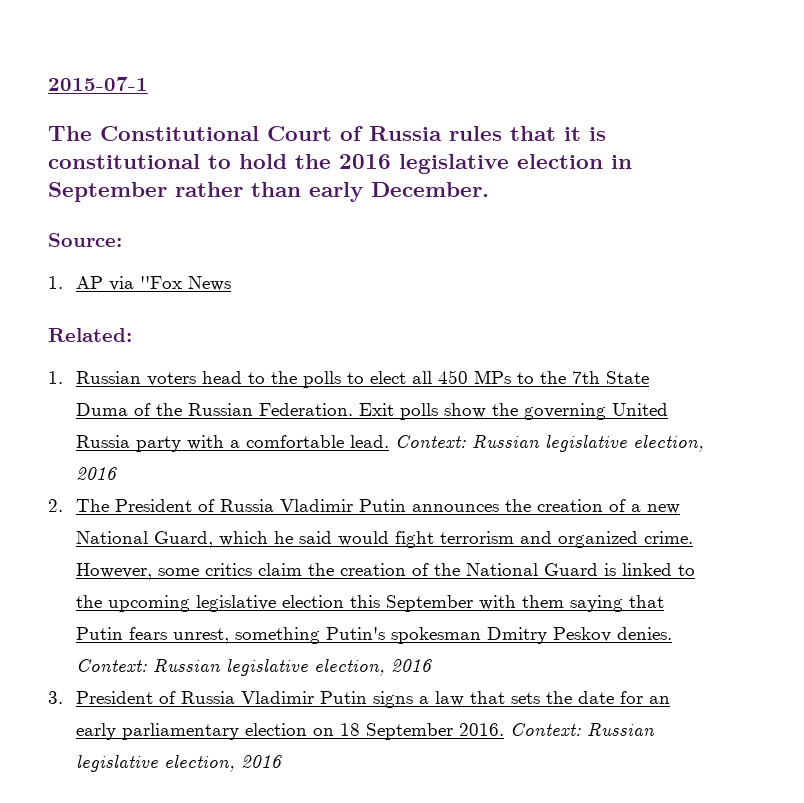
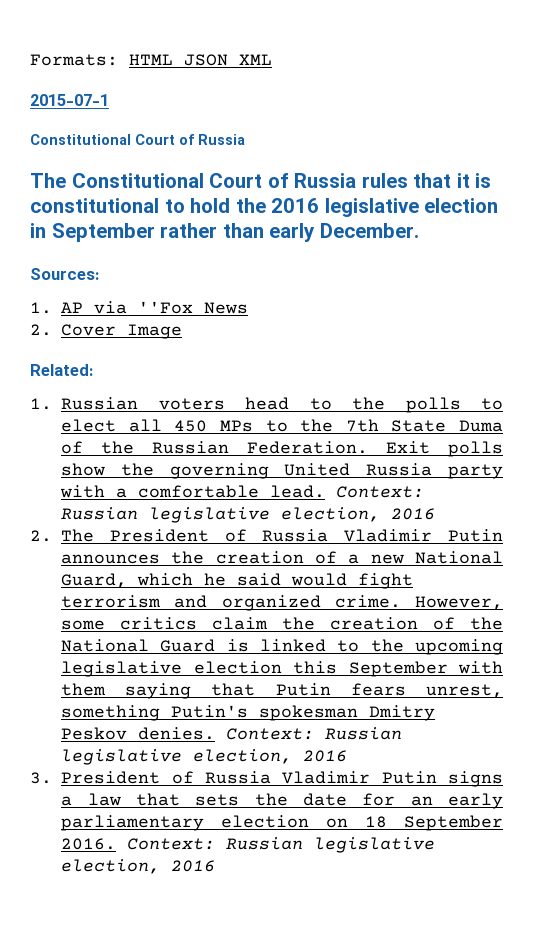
[48,77,148,91] 2015-07-1 -> [30,54,272,66] [30,94,109,106] [30,134,245,145] Formats: HTML JSON XML // 2015-07-1 // Constitutional Court of Russia
[48,233,122,247] Source: -> [30,268,99,280] Sources:
(232, 283) none -> [30,324,183,339] // 2. Cover Image

